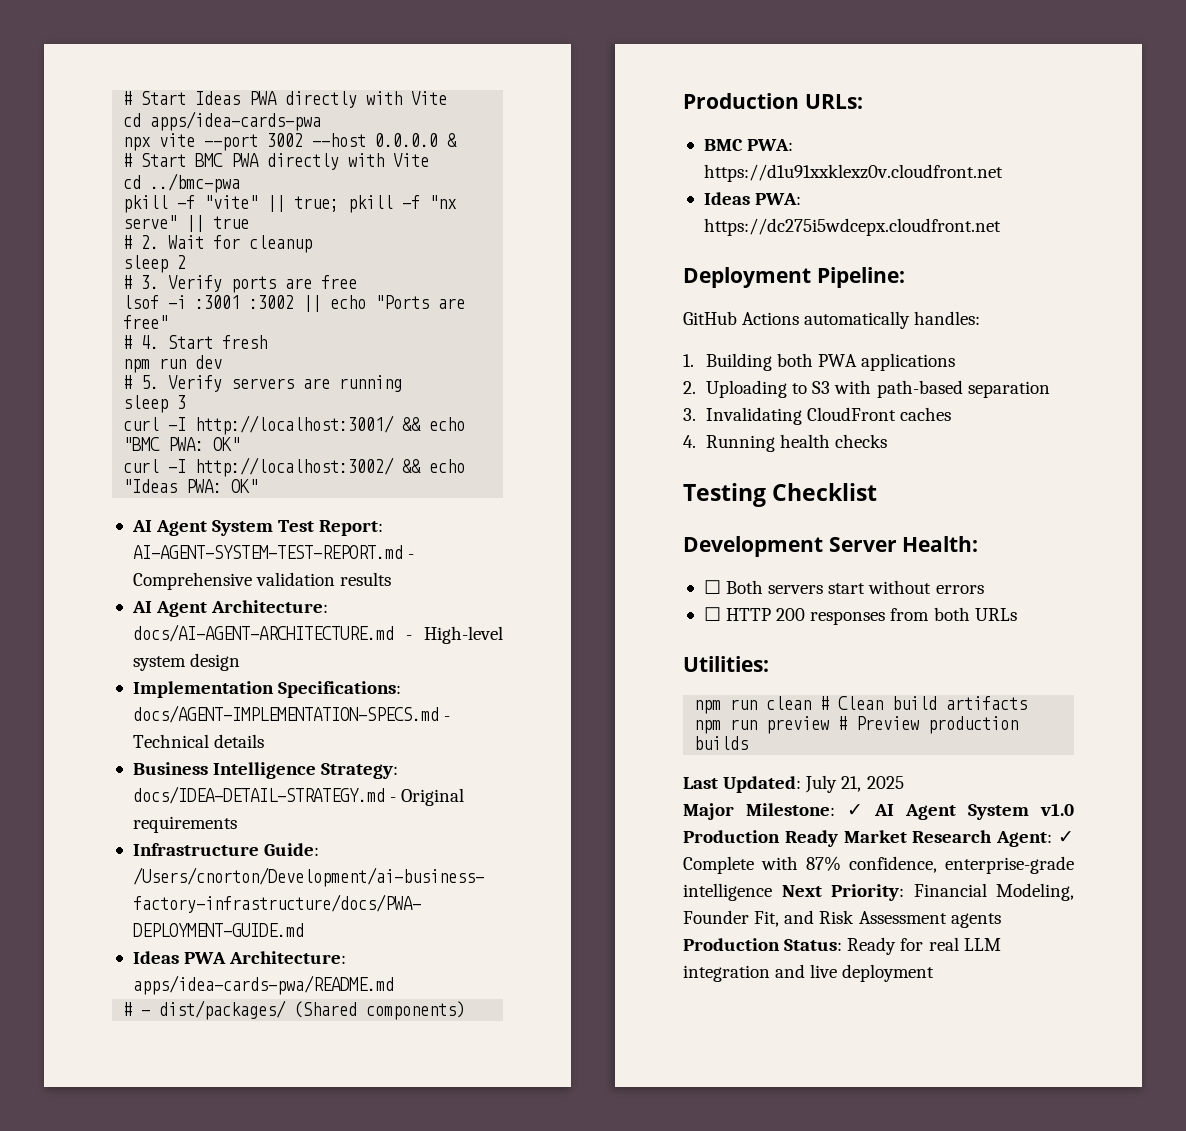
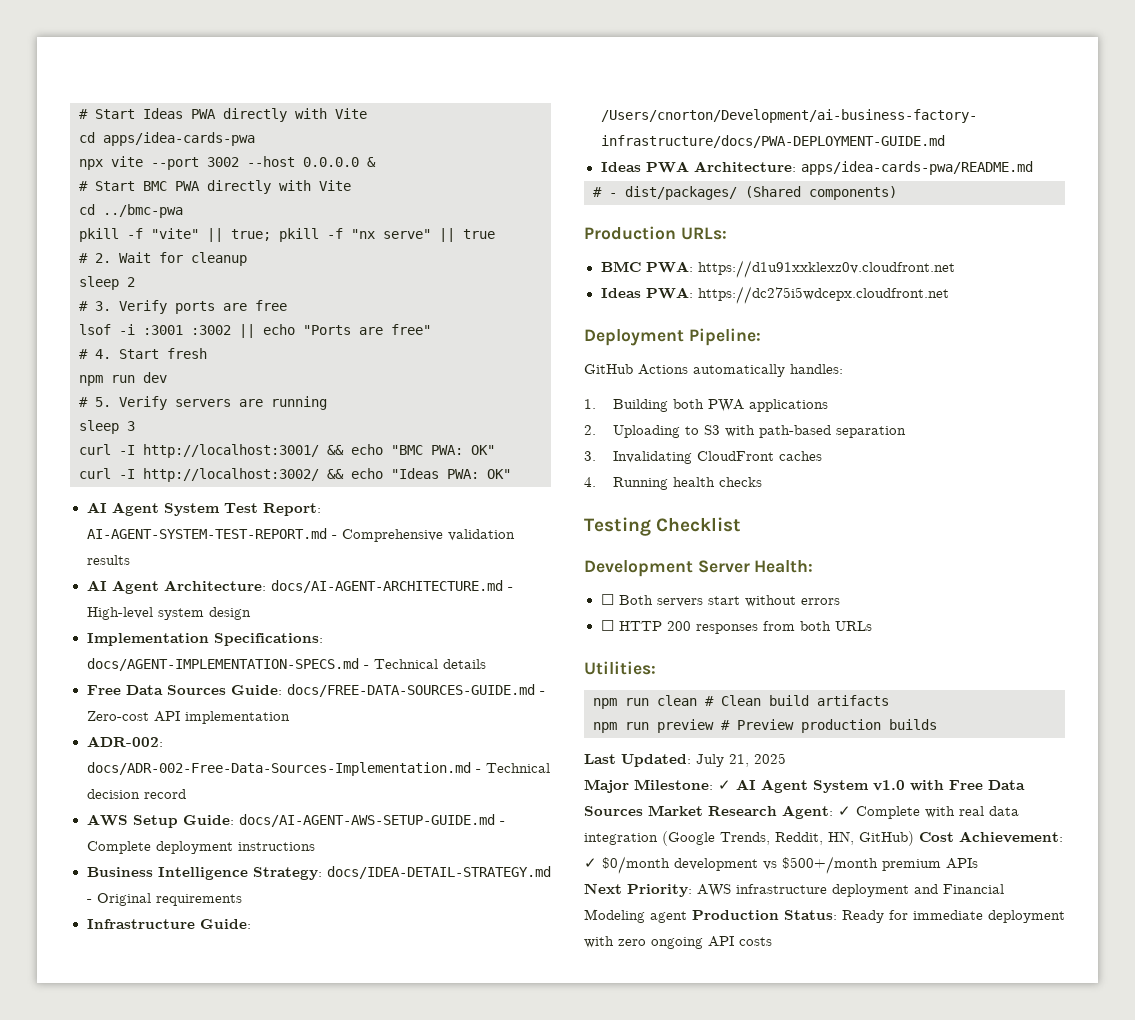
(265, 741) none -> [86,684,545,697] [86,711,290,724] [86,736,163,747] [86,762,550,776] [86,789,186,799] [86,814,505,828] [86,841,315,854] // Free Data Sources Guide: docs/FREE-DATA-SOURCES-GUIDE.md - Zero-cost API implementation // ADR-002: docs/ADR-002-Free-Data-Sources-Implementation.md - Technical decision record // AWS Setup Guide: docs/AI-AGENT-AWS-SETUP-GUIDE.md - Complete deployment instructions
[683,830,838,847] Production Ready -> [910,780,1025,791] [584,806,643,816] with Free Data Sources
[806,856,1074,874] [683,883,1074,901] [683,910,1001,928] [683,937,1001,955] [683,964,935,982] 87% confidence, enterprise-grade intelligence Next Priority: Financial Modeling, Founder Fit, and Risk Assessment agents Production Status: Ready for real LLM integration and live deployment -> [959,806,1019,816] [584,831,1063,846] [584,856,978,874] [584,883,1004,897] [584,909,1065,923] [584,936,772,949] real data integration (Google Trends, Reddit, HN, GitHub) Cost Achievement: ✓ $0/month development vs $500+/month premium APIs // Next Priority: AWS infrastructure deployment and Financial Modeling agent Production Status: Ready for immediate deployment with zero ongoing API costs

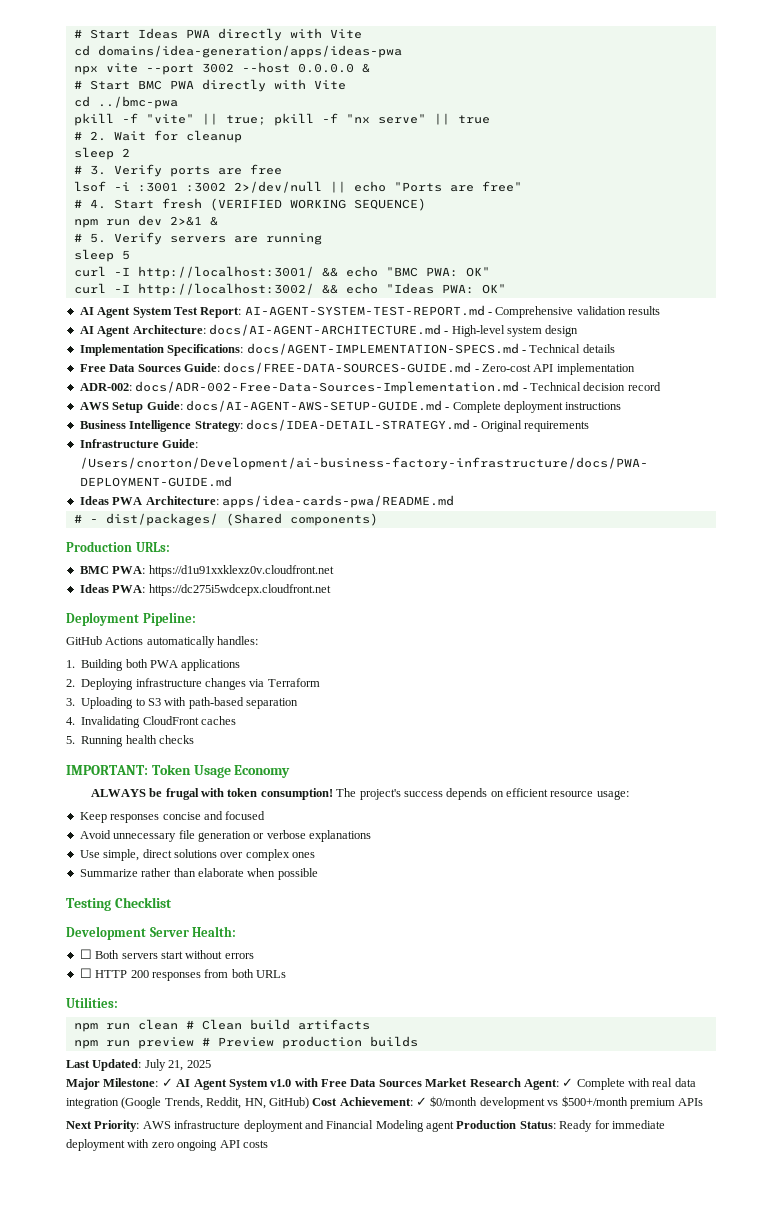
[103,132,255,146] apps/idea-cards-pwa -> [97,45,402,58] domains/idea-generation/apps/ideas-pwa
(231, 330) none -> [233,181,322,193] 2>/dev/null
(207, 353) none -> [209,198,426,211] (VERIFIED WORKING SEQUENCE)
(167, 377) none -> [169,216,218,226] 2>&1 &
[127,421,135,431] 3 -> [121,250,130,260] 5
(596, 430) none -> [81,678,320,690] [66,698,75,706] Deploying infrastructure changes via Terraform // 3.
[584,451,596,461] 3. -> [66,717,75,725] 4.
[584,477,596,487] 4. -> [66,736,75,744] 5.
(762, 482) none -> [66,764,291,778] [90,788,629,800] [79,811,266,823] [79,830,371,842] [79,849,315,861] [79,868,318,880] // IMPORTANT: Token Usage Economy // ALWAYS be frugal with token consumption! The project's success depends on efficient resource usage: // Keep responses concise and focused // Avoid unnecessary file generation or verbose explanations // Use simple, direct solutions over complex ones // Summarize rather than elaborate when possible

